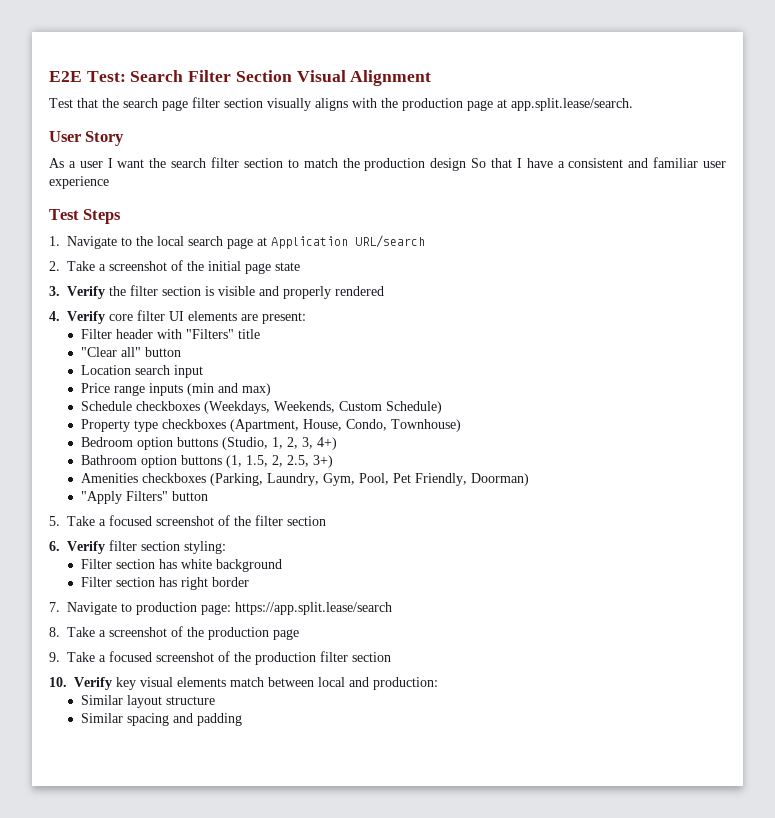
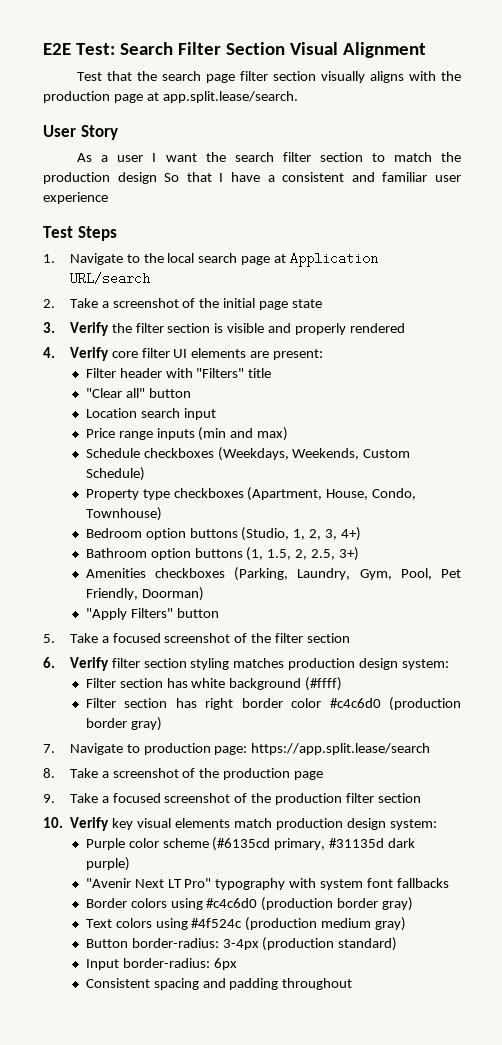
[184,541,226,554] styling: -> [190,658,450,670] styling matches production design system:
(282, 565) none -> [305,677,343,691] (#ffff)
(249, 582) none -> [291,697,461,711] [85,717,162,731] color #c4c6d0 (production border gray)
[268,677,438,690] [80,695,215,708] [80,713,123,723] between local and production: // Similar layout structure // Similar -> [275,818,437,830] [85,837,416,851] [85,857,130,871] [85,878,450,890] [85,897,414,911] [85,917,407,931] [85,937,398,951] [85,958,237,970] [85,978,150,988] production design system: // Purple color scheme (#6135cd primary, #31135d dark purple) // "Avenir Next LT Pro" typography with system font fallbacks // Border colors using #c4c6d0 (production border gray) // Text colors using #4f524c (production medium gray) // Button border-radius: 3-4px (production standard) // Input border-radius: 6px // Consistent
(242, 719) none -> [282,978,353,990] throughout

